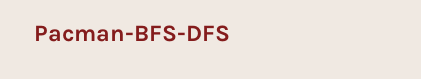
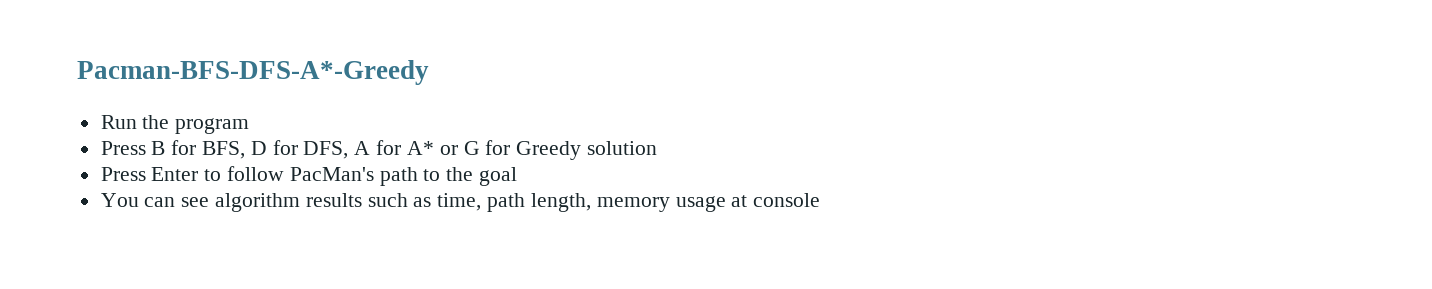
[34,25,230,42] Pacman-BFS-DFS -> [77,60,429,85] [100,115,250,134] [100,140,657,160] [100,166,518,186] [100,193,821,212] Pacman-BFS-DFS-A*-Greedy // Run the program // Press B for BFS, D for DFS, A for A* or G for Greedy solution // Press Enter to follow PacMan's path to the goal // You can see algorithm results such as time, path length, memory usage at console

